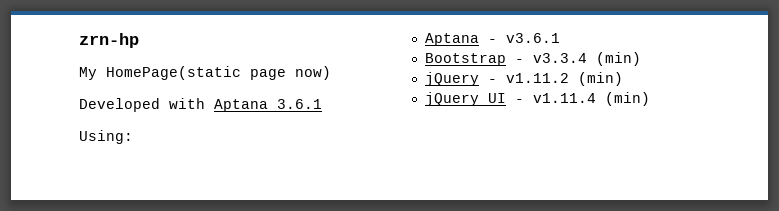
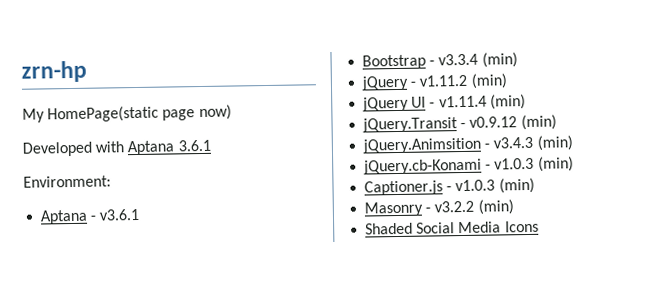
[79,130,133,144] Using: -> [23,175,111,188] Environment:
(650, 99) none -> [362,114,557,133] [362,135,573,154] [363,156,574,175] [364,177,535,196] [364,199,514,217] [365,220,539,235] // jQuery.Transit - v0.9.12 (min) // jQuery.Animsition - v3.4.3 (min) // jQuery.cb-Konami - v1.0.3 (min) // Captioner.js - v1.0.3 (min) // Masonry - v3.2.2 (min) // Shaded Social Media Icons

